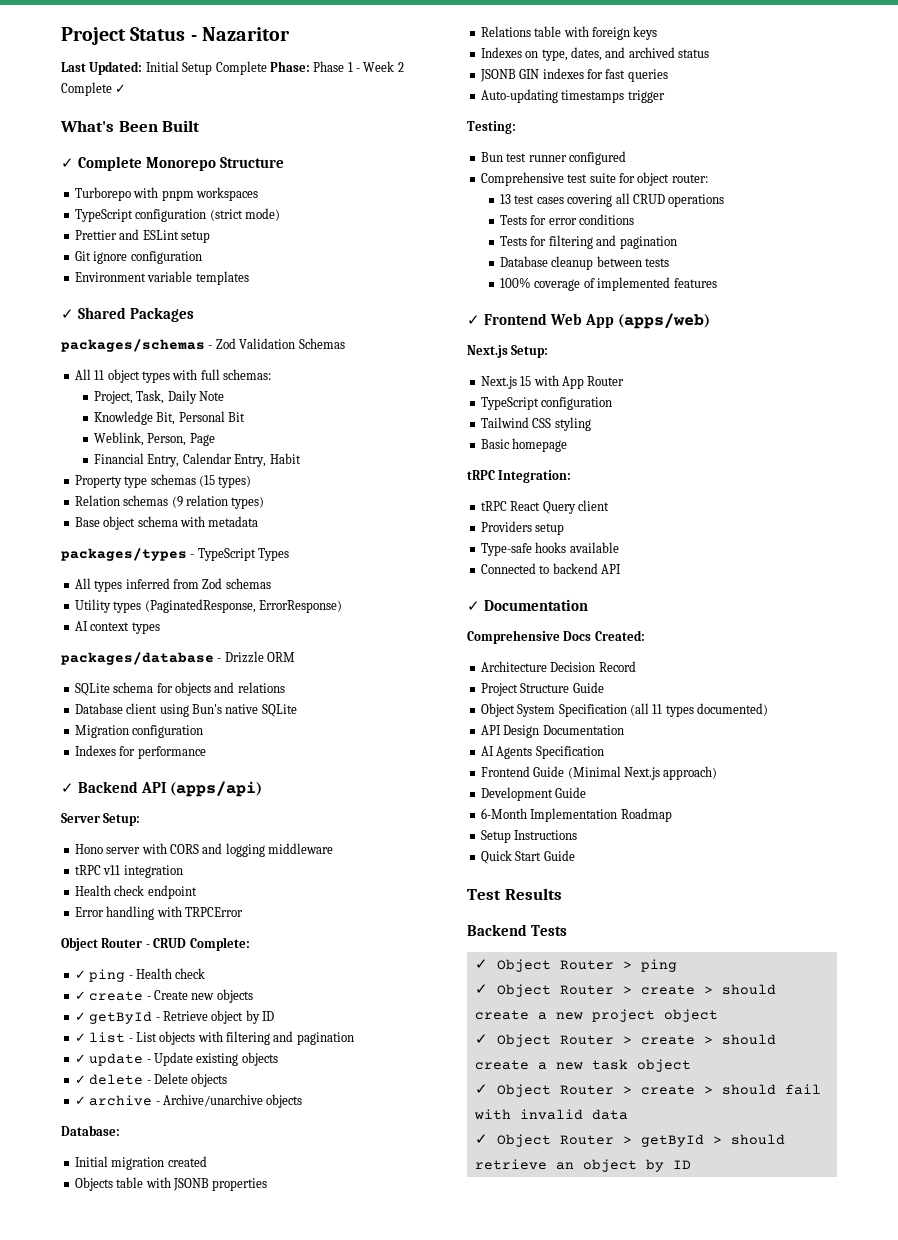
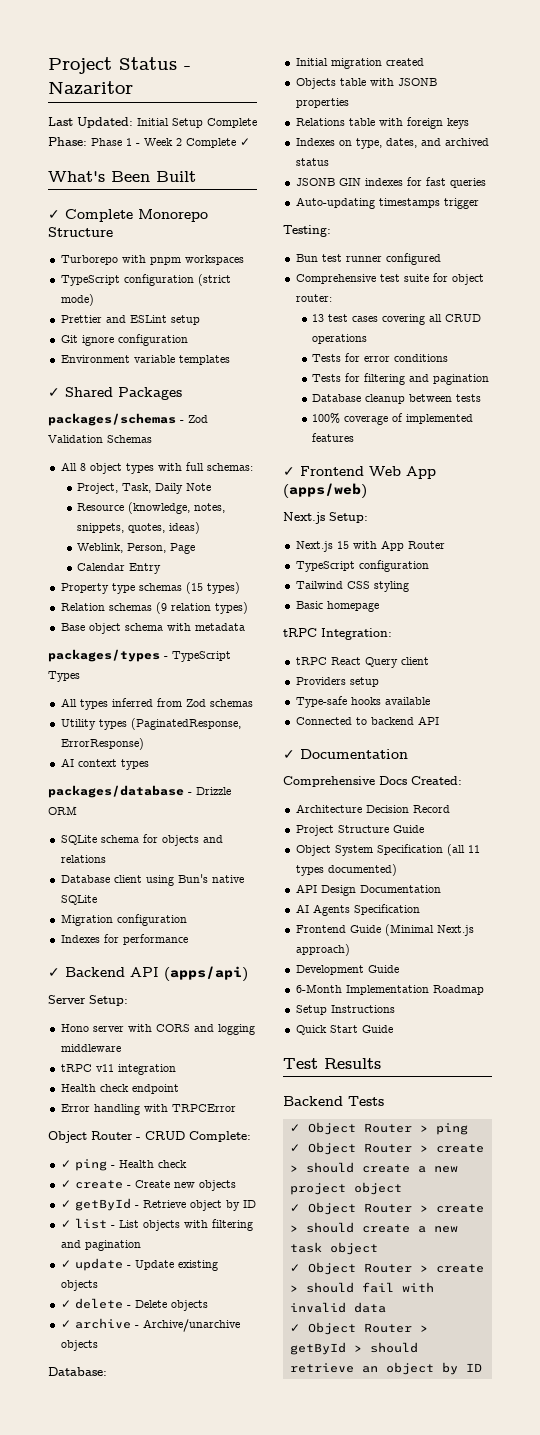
[94,370,105,380] 11 -> [79,463,86,471] 8
[94,411,246,425] [94,432,215,446] [94,453,301,467] Knowledge Bit, Personal Bit // Weblink, Person, Page // Financial Entry, Calendar Entry, Habit -> [77,502,226,514] [77,522,201,534] [77,543,196,554] [77,563,162,574] Resource (knowledge, notes, snippets, quotes, ideas) // Weblink, Person, Page // Calendar Entry

